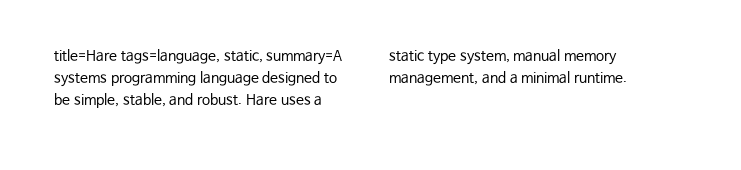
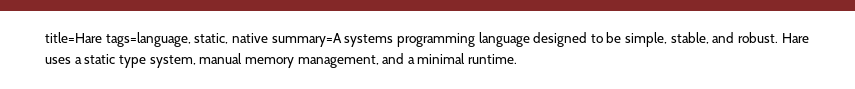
(263, 56) none -> [231,33,268,43] native

